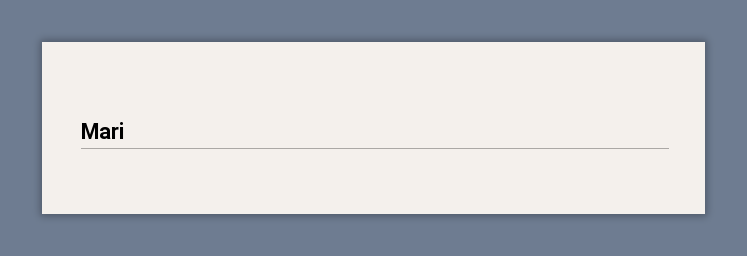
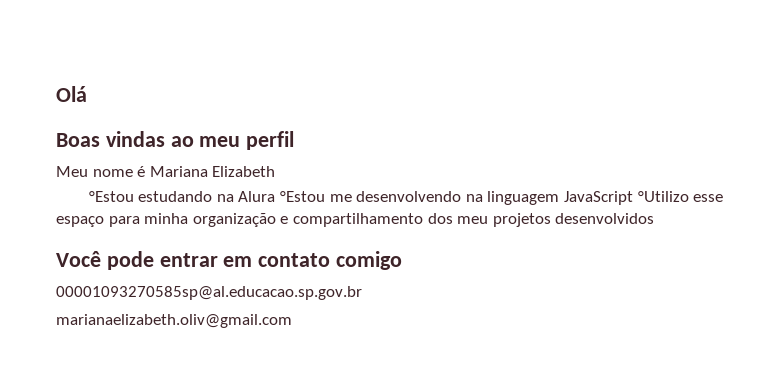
[81,122,124,139] Mari -> [56,86,87,102] [56,131,295,150] [56,166,276,177] [88,191,724,205] [56,213,655,227] [56,251,403,270] [56,286,362,300] [56,314,292,328] Olá // Boas vindas ao meu perfil // Meu nome é Mariana Elizabeth // °Estou estudando na Alura °Estou me desenvolvendo na linguagem JavaScript °Utilizo esse espaço para minha organização e compartilhamento dos meu projetos desenvolvidos // Você pode entrar em contato comigo // 00001093270585sp@al.educacao.sp.gov.br // marianaelizabeth.oliv@gmail.com

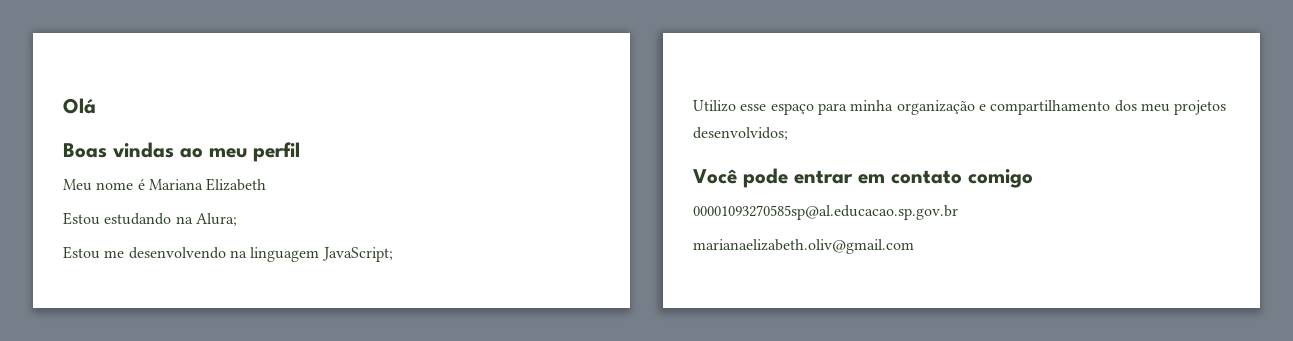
[88,191,134,202] °Estou -> [63,212,100,225] Estou
[238,191,326,202] Alura °Estou -> [195,213,237,226] [63,246,100,259] Alura; // Estou
[563,191,689,205] JavaScript °Utilizo -> [321,247,393,262] [693,100,736,112] JavaScript; // Utilizo
[555,213,655,224] desenvolvidos -> [693,127,788,140] desenvolvidos;

